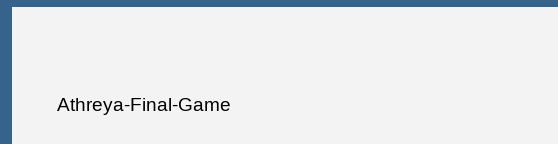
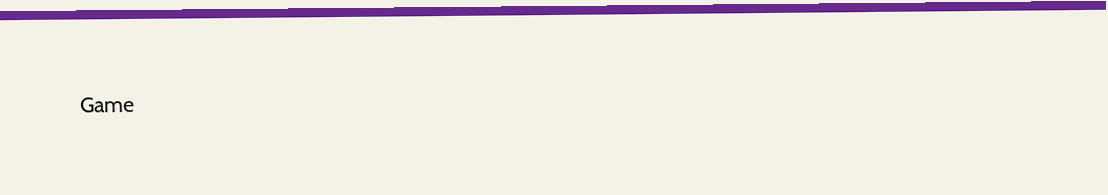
[57,98,231,115] Athreya-Final-Game -> [79,96,135,113] Game

